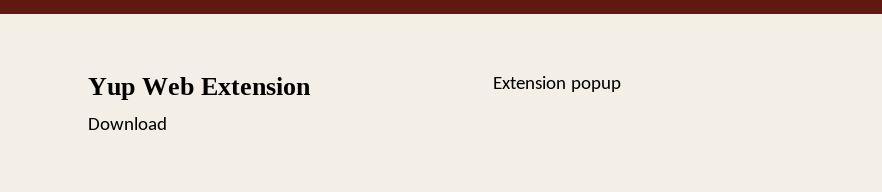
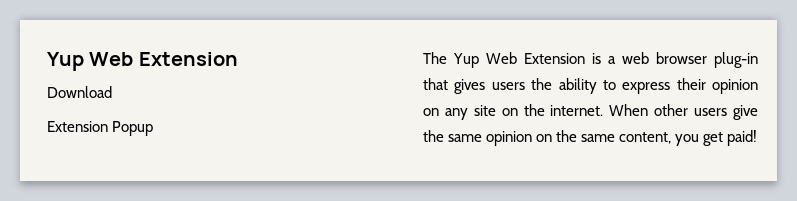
[570,80,621,92] popup -> [112,121,154,136] [423,52,758,68] [423,78,758,94] [423,104,758,120] [423,130,758,146] Popup // The Yup Web Extension is a web browser plug-in that gives users the ability to express their opinion on any site on the internet. When other users give the same opinion on the same content, you get paid!

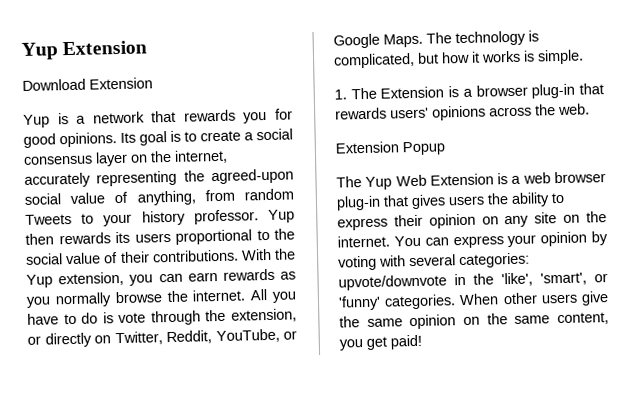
[47,52,134,71] Yup Web -> [21,42,58,60] Yup
(112, 92) none -> [89,77,153,90] [23,108,293,128] [23,128,293,148] [23,149,228,167] [24,168,294,188] [24,188,294,206] [25,209,295,227] [25,228,295,245] [25,248,296,265] [26,268,296,288] [26,288,297,308] [27,308,297,326] [27,328,297,348] [333,30,539,49] [333,49,584,69] [334,83,604,100] [335,103,590,121] Extension // Yup is a network that rewards you for good opinions. Its goal is to create a social consensus layer on the internet, accurately representing the agreed-upon social value of anything, from random Tweets to your history professor. Yup then rewards its users proportional to the social value of their contributions. With the Yup extension, you can earn rewards as you normally browse the internet. All you have to do is vote through the extension, or directly on Twitter, Reddit, YouTube, or Google Maps. The technology is complicated, but how it works is simple. // 1. The Extension is a browser plug-in that rewards users' opinions across the web.
(604, 110) none -> [393,231,608,249] [338,252,530,271] [338,272,608,291] [338,294,457,311] You can express your opinion by voting with several categories: upvote/downvote in the 'like', 'smart', or 'funny' categories.

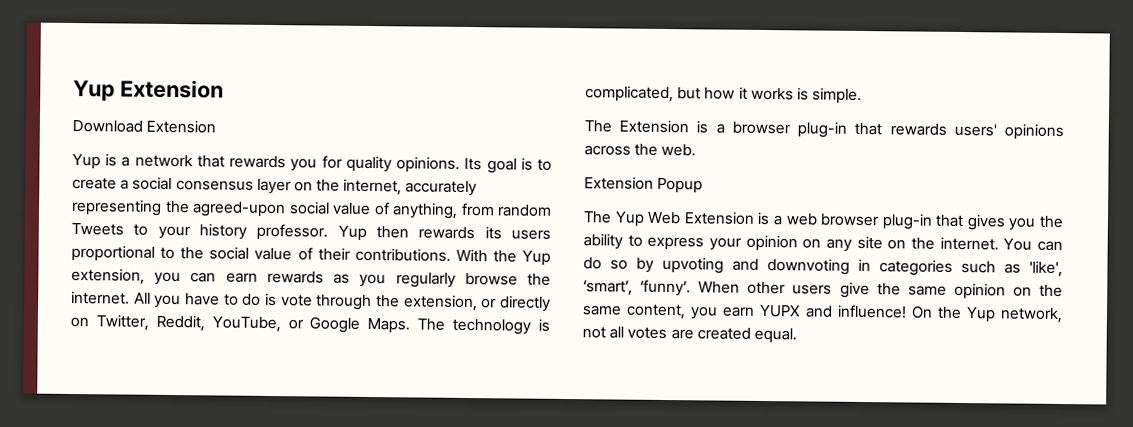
[23,133,56,148] good -> [345,155,392,173] quality
[54,292,112,308] normally -> [395,272,456,288] regularly
[334,89,347,100] 1. -> (863, 95) none
[448,195,485,206] users -> [1008,217,1036,231] you
[393,214,423,227] their -> [709,237,742,251] your
[452,231,608,249] [338,252,530,271] [338,272,608,291] [338,294,457,311] express your opinion by voting with several categories: upvote/downvote in the 'like', 'smart', or 'funny' categories. -> [583,256,1063,278] [583,279,692,297] do so by upvoting and downvoting in categories such as 'like', ‘smart’, ‘funny’.
[366,334,422,350] get paid! -> [722,304,1063,324] [582,326,797,344] earn YUPX and influence! On the Yup network, not all votes are created equal.

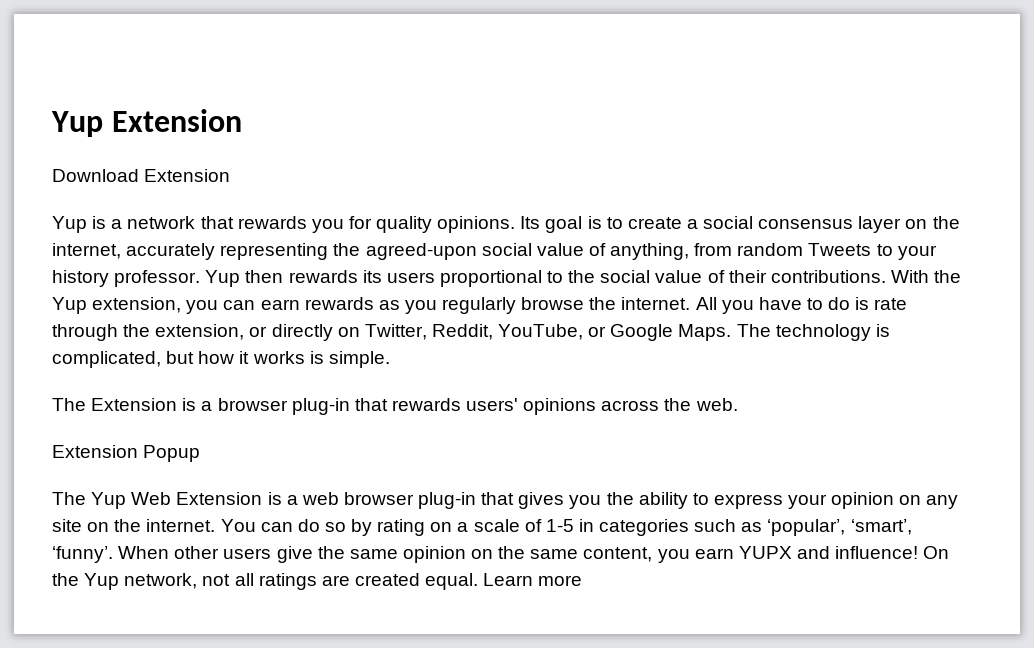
[280,294,313,307] vote -> [874,298,908,310] rate
[662,256,850,275] upvoting and downvoting -> [377,519,574,536] rating on a scale of 1-5
[1029,260,1063,278] 'like', -> [767,519,846,536] ‘popular’,
[627,326,668,340] votes -> [258,573,317,590] ratings
(797, 335) none -> [483,573,583,586] Learn more

